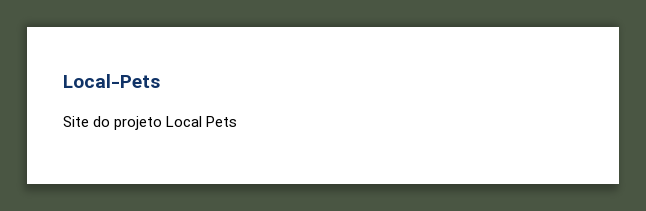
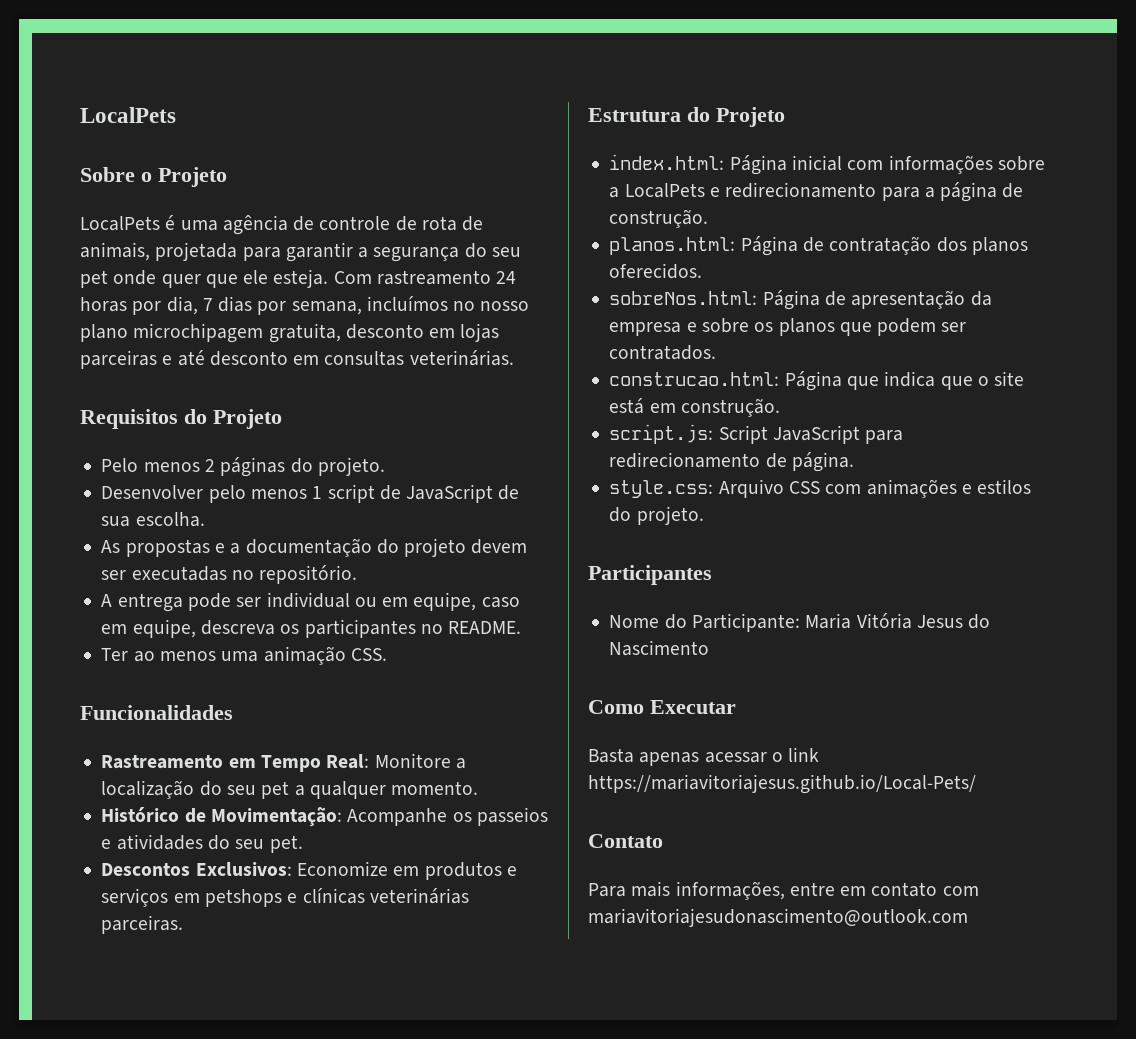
[63,74,160,88] [63,116,238,130] Local-Pets // Site do projeto Local Pets -> [80,107,176,123] [80,167,227,187] [80,215,484,235] [80,242,521,262] [80,269,517,288] [80,296,530,315] [80,323,500,343] [80,350,514,369] [80,409,282,429] [101,457,385,477] [101,484,520,503] [101,512,205,527] [101,538,528,557] [101,565,358,584] [101,592,520,612] [101,619,522,638] [101,646,387,665] [80,705,233,720] [101,753,466,772] [101,780,479,799] [101,807,548,827] [101,834,303,853] [101,861,517,880] [101,888,469,907] [101,915,184,934] [588,107,785,127] [609,154,1045,175] [609,182,1024,202] [609,209,709,228] [609,236,1028,256] [609,263,703,279] [609,290,992,310] [609,318,967,336] [609,345,717,360] [609,371,1025,391] [609,398,780,417] [609,424,904,444] [609,452,854,472] [609,479,1032,498] [609,506,704,525] [588,565,712,585] [609,613,991,632] [609,640,710,656] [588,700,736,714] [588,747,820,766] [588,774,976,794] [588,834,663,848] [588,881,979,900] [588,908,968,927] LocalPets // Sobre o Projeto // LocalPets é uma agência de controle de rota de animais, projetada para garantir a segurança do seu pet onde quer que ele esteja. Com rastreamento 24 horas por dia, 7 dias por semana, incluímos no nosso plano microchipagem gratuita, desconto em lojas parceiras e até desconto em consultas veterinárias. // Requisitos do Projeto // Pelo menos 2 páginas do projeto. // Desenvolver pelo menos 1 script de JavaScript de sua escolha. // As propostas e a documentação do projeto devem ser executadas no repositório. // A entrega pode ser individual ou em equipe, caso em equipe, descreva os participantes no README. // Ter ao menos uma animação CSS. // Funcionalidades // Rastreamento em Tempo Real: Monitore a localização do seu pet a qualquer momento. // Histórico de Movimentação: Acompanhe os passeios e atividades do seu pet. // Descontos Exclusivos: Economize em produtos e serviços em petshops e clínicas veterinárias parceiras. // Estrutura do Projeto // index.html: Página inicial com informações sobre a LocalPets e redirecionamento para a página de construção. // planos.html: Página de contratação dos planos oferecidos. // sobreNos.html: Página de apresentação da empresa e sobre os planos que podem ser contratados. // construcao.html: Página que indica que o site está em construção. // script.js: Script JavaScript para redirecionamento de página. // style.css: Arquivo CSS com animações e estilos do projeto. // Participantes // Nome do Participante: Maria Vitória Jesus do Nascimento // Como Executar // Basta apenas acessar o link https://mariavitoriajesus.github.io/Local-Pets/ // Contato // Para mais informações, entre em contato com mariavitoriajesudonascimento@outlook.com

